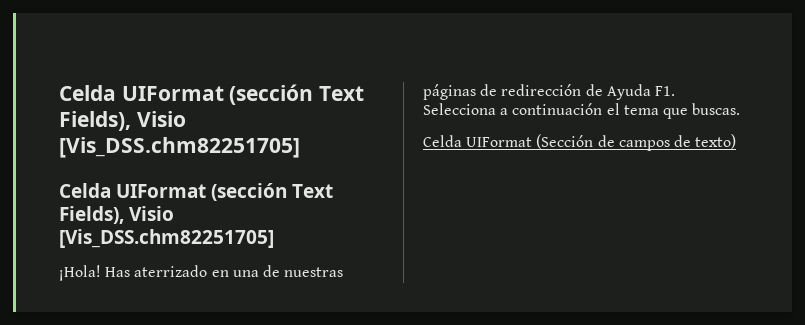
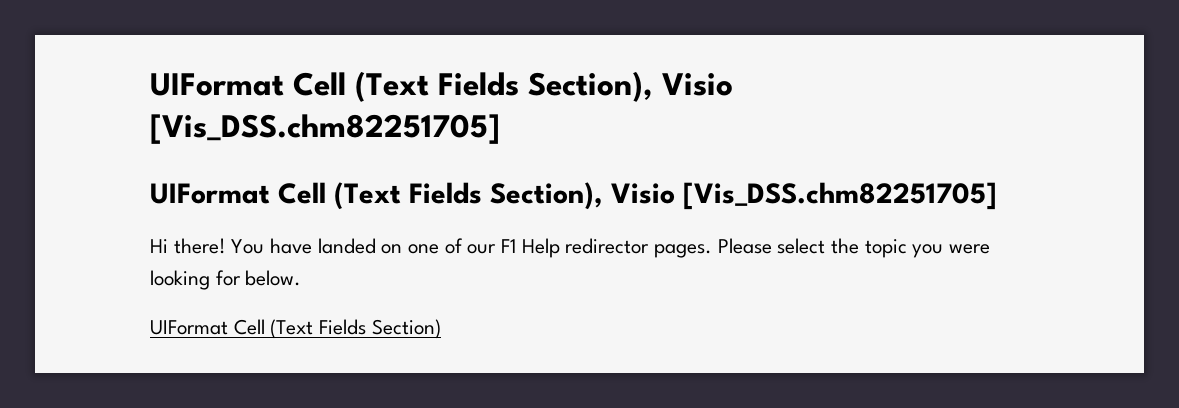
[59,84,365,105] [59,111,186,131] [59,137,300,158] [59,183,334,201] [59,206,175,224] [59,229,274,248] [59,265,344,281] [423,84,675,100] [423,103,741,119] [423,134,737,151] Celda UIFormat (sección Text Fields), Visio [Vis_DSS.chm82251705] // Celda UIFormat (sección Text Fields), Visio [Vis_DSS.chm82251705] // ¡Hola! Has aterrizado en una de nuestras páginas de redirección de Ayuda F1. Selecciona a continuación el tema que buscas. // Celda UIFormat (Sección de campos de texto) -> [150,71,733,102] [150,114,500,144] [150,182,997,210] [150,238,991,258] [150,270,302,290] [150,319,441,339] UIFormat Cell (Text Fields Section), Visio [Vis_DSS.chm82251705] // UIFormat Cell (Text Fields Section), Visio [Vis_DSS.chm82251705] // Hi there! You have landed on one of our F1 Help redirector pages. Please select the topic you were looking for below. // UIFormat Cell (Text Fields Section)

